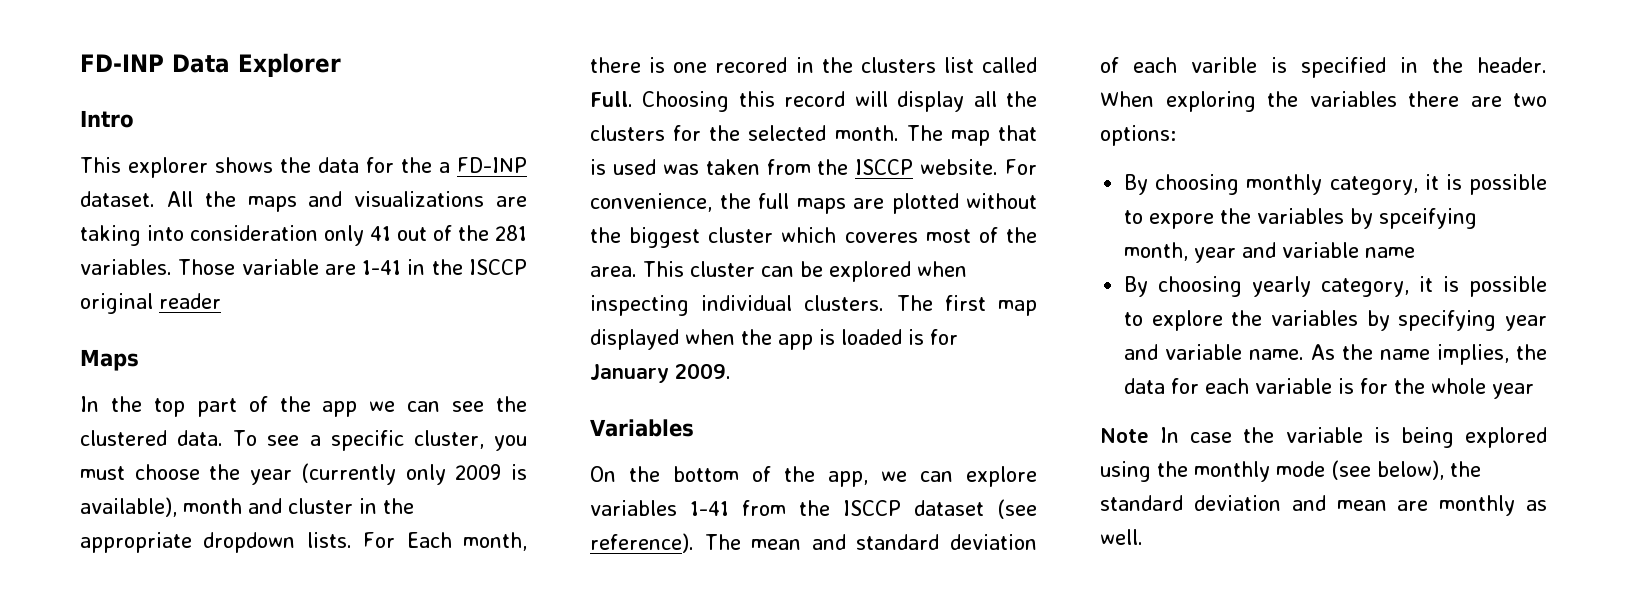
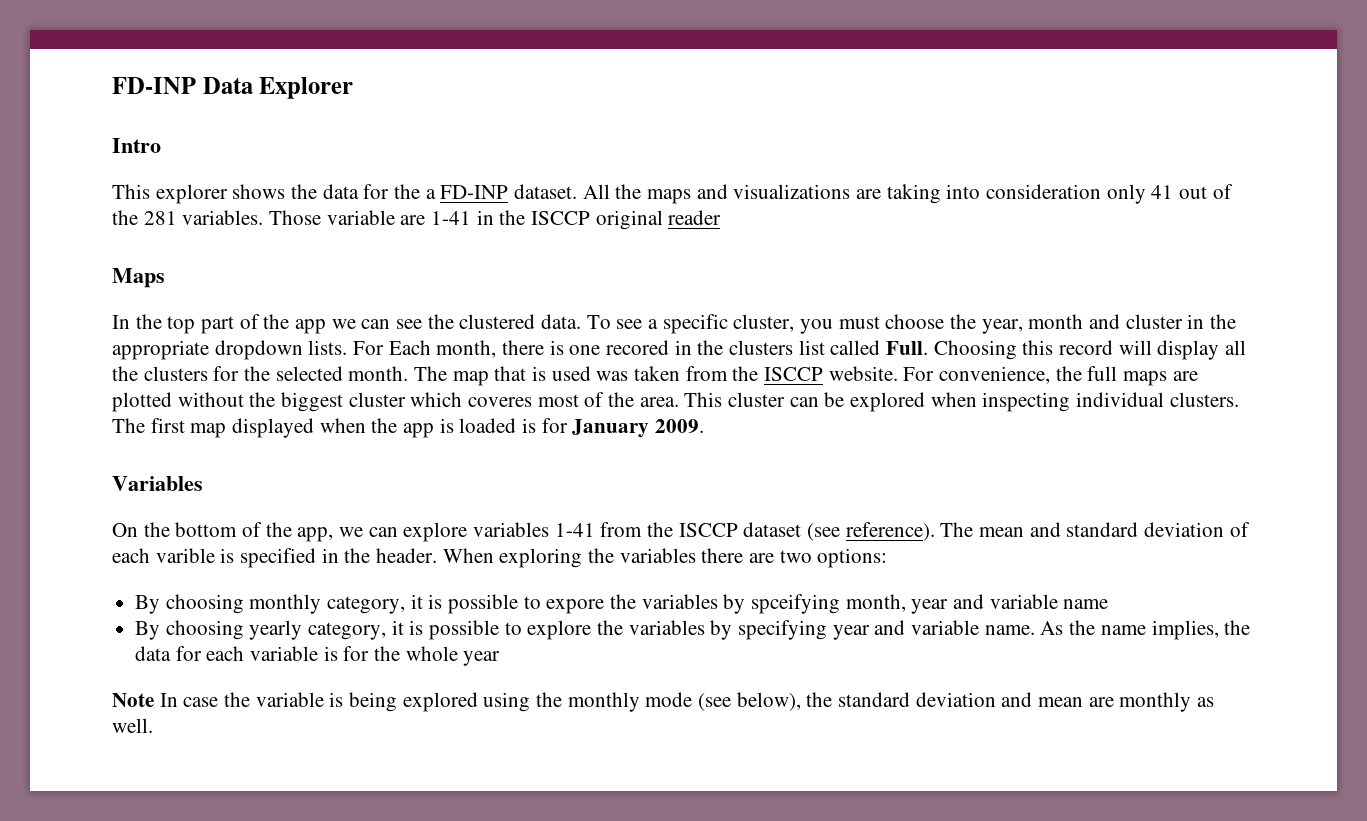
[249,463,527,485] [80,497,177,517] year (currently only 2009 is available), -> [981,319,1023,334] year,

